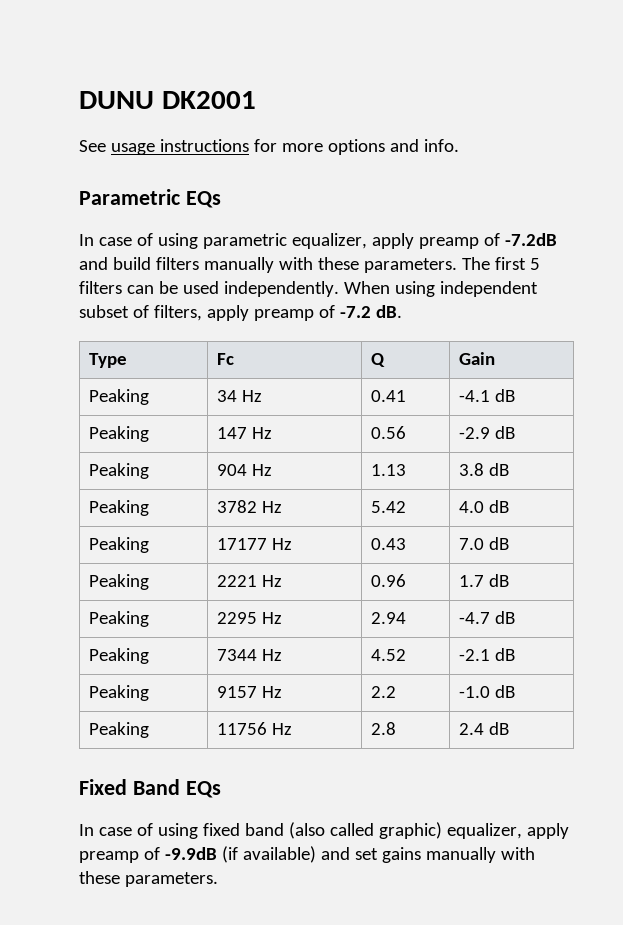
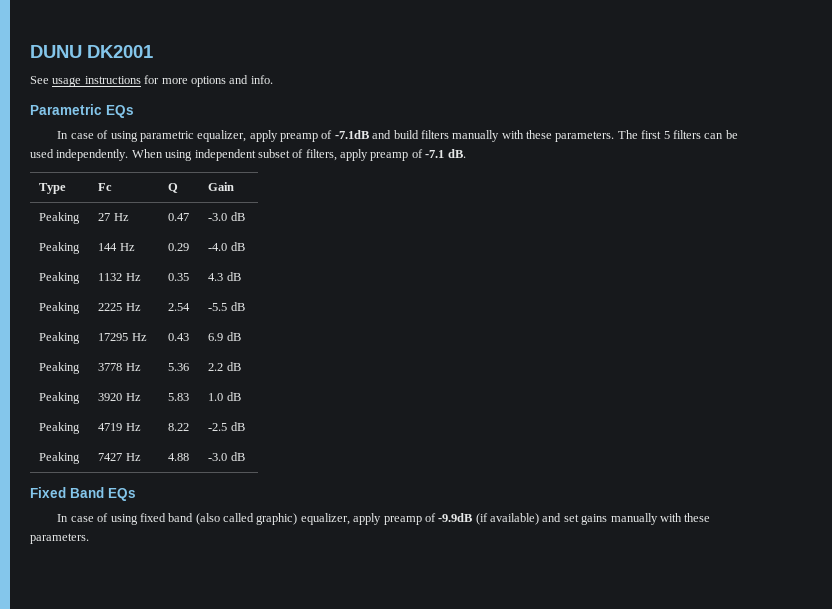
[504,233,557,246] -7.2dB -> [334,130,369,139] -7.1dB
[339,306,371,318] -7.2 -> [425,150,445,158] -7.1
[216,390,262,402] [370,390,406,402] [458,389,515,402] [88,426,149,442] [216,427,272,439] [370,426,406,439] [458,426,515,439] [88,463,149,479] [216,464,272,476] [370,464,406,476] [458,463,509,476] [88,500,149,516] [216,500,282,513] [370,501,406,513] [458,500,509,513] [88,537,149,553] [216,538,267,550] 34 Hz | 0.41 | -4.1 dB // Peaking | 147 Hz | 0.56 | -2.9 dB // Peaking | 904 Hz | 1.13 | 3.8 dB // Peaking | 3782 Hz | 5.42 | 4.0 dB // Peaking | 17177 -> [98,213,129,221] [168,213,190,221] [208,212,245,221] [39,242,81,254] [98,243,135,251] [168,243,190,251] [208,242,245,251] [39,272,81,284] [98,273,141,281] [168,273,190,281] [208,272,241,281] [39,302,81,314] [98,303,141,311] [168,303,191,311] [208,302,245,311] [39,332,81,344] [98,333,129,341] 27 Hz | 0.47 | -3.0 dB // Peaking | 144 Hz | 0.29 | -4.0 dB // Peaking | 1132 Hz | 0.35 | 4.3 dB // Peaking | 2225 Hz | 2.54 | -5.5 dB // Peaking | 17295
[458,537,509,550] [88,574,149,590] [216,575,282,587] [370,574,406,587] [458,574,509,587] [88,611,149,627] [216,612,282,624] [370,612,406,624] [458,611,515,624] [88,648,149,664] [216,649,282,661] [370,649,406,661] [458,648,515,661] [88,685,149,701] [216,686,282,698] [370,686,396,698] [458,685,515,698] [88,722,149,738] [216,722,292,735] [370,722,396,735] [458,723,484,735] 7.0 dB // Peaking | 2221 Hz | 0.96 | 1.7 dB // Peaking | 2295 Hz | 2.94 | -4.7 dB // Peaking | 7344 Hz | 4.52 | -2.1 dB // Peaking | 9157 Hz | 2.2 | -1.0 dB // Peaking | 11756 Hz | 2.8 | 2.4 -> [208,332,241,341] [39,362,81,374] [98,363,141,371] [168,363,190,371] [208,362,241,371] [39,392,81,404] [98,393,141,401] [168,393,190,401] [208,392,241,401] [39,422,81,434] [98,423,141,431] [168,423,190,431] [208,422,245,431] [39,452,81,464] [98,453,141,461] [168,453,190,461] [208,453,228,461] 6.9 dB // Peaking | 3778 Hz | 5.36 | 2.2 dB // Peaking | 3920 Hz | 5.83 | 1.0 dB // Peaking | 4719 Hz | 8.22 | -2.5 dB // Peaking | 7427 Hz | 4.88 | -3.0

